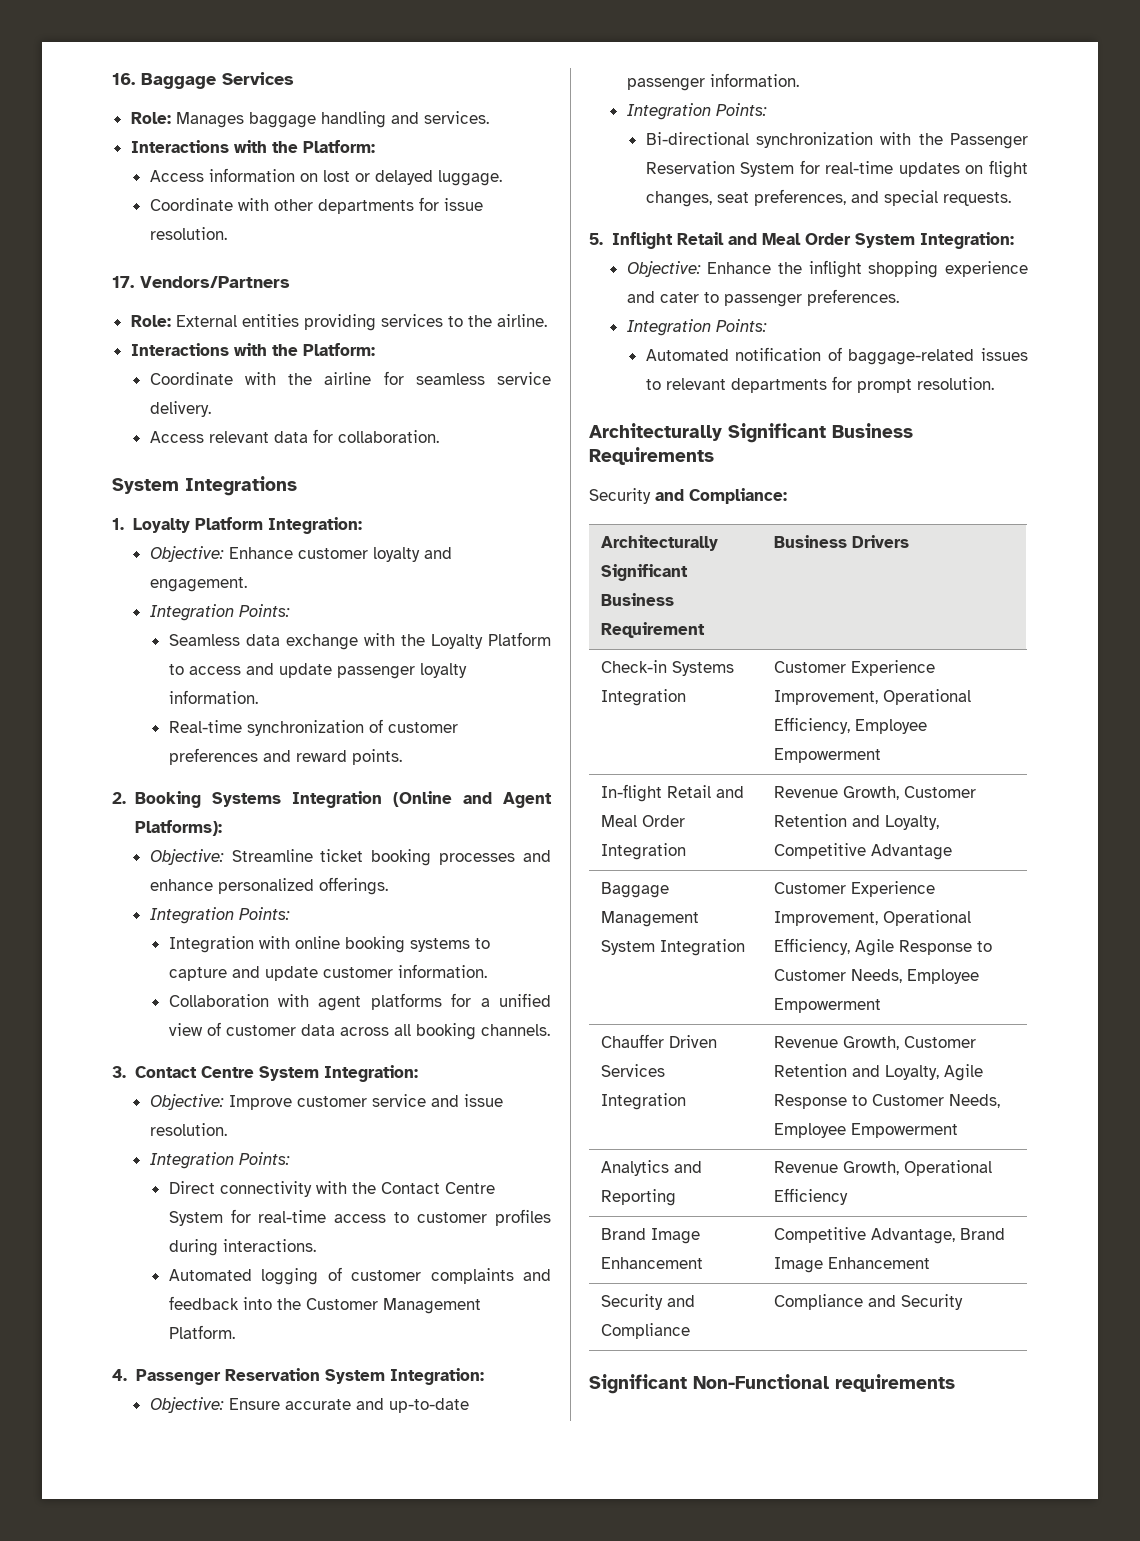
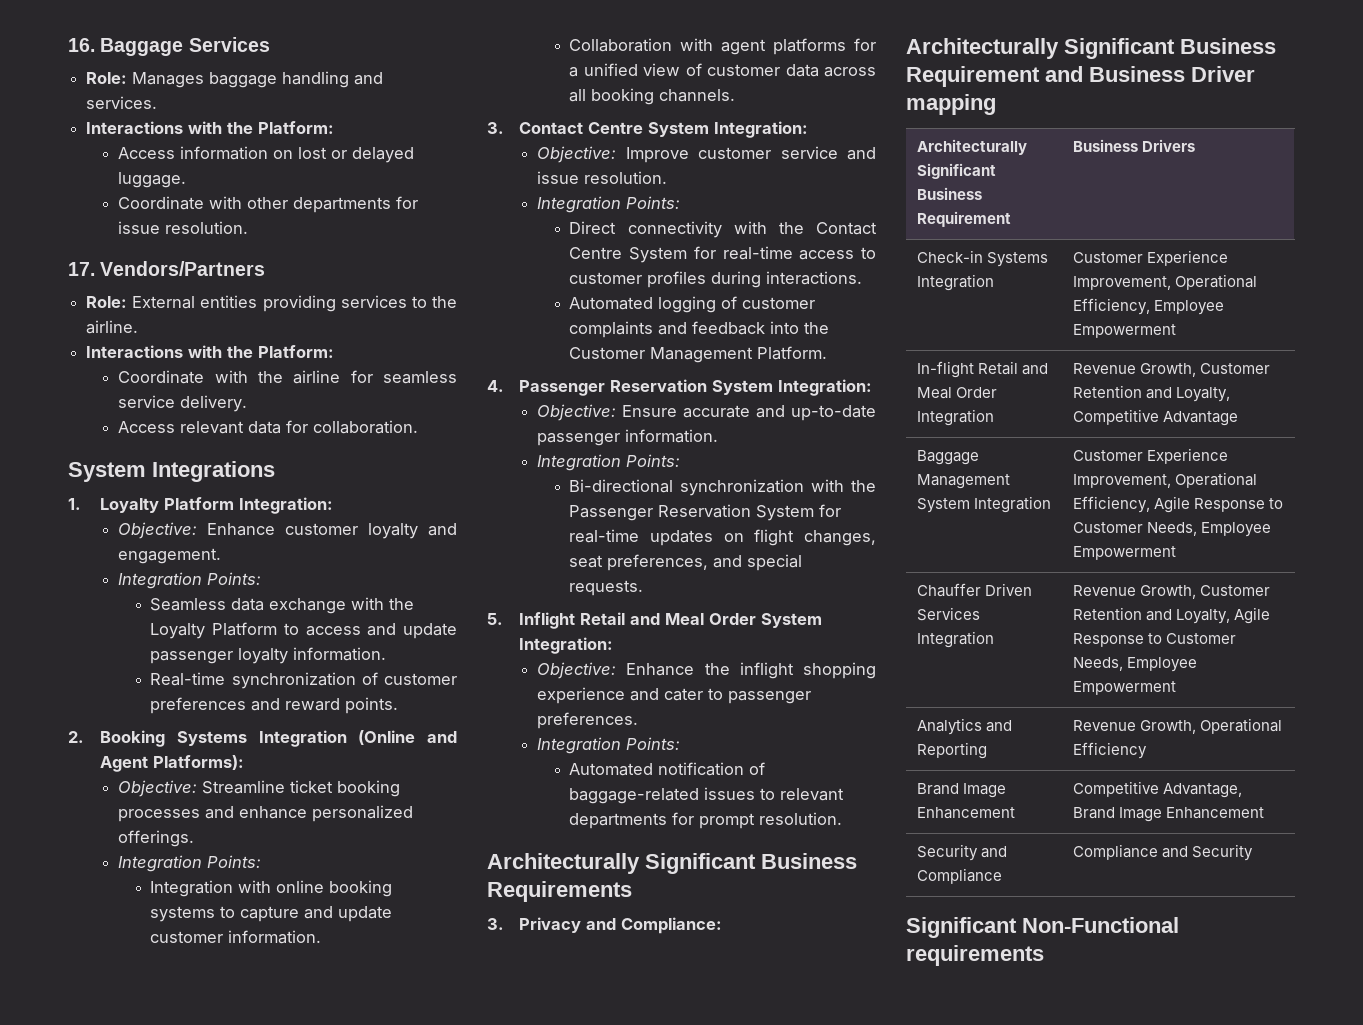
[589,488,651,504] Security -> [487,917,582,933] 3. Privacy
(787, 496) none -> [906,38,1276,59] [906,66,1255,87] [906,94,996,115] // Architecturally Significant Business Requirement and Business Driver mapping

